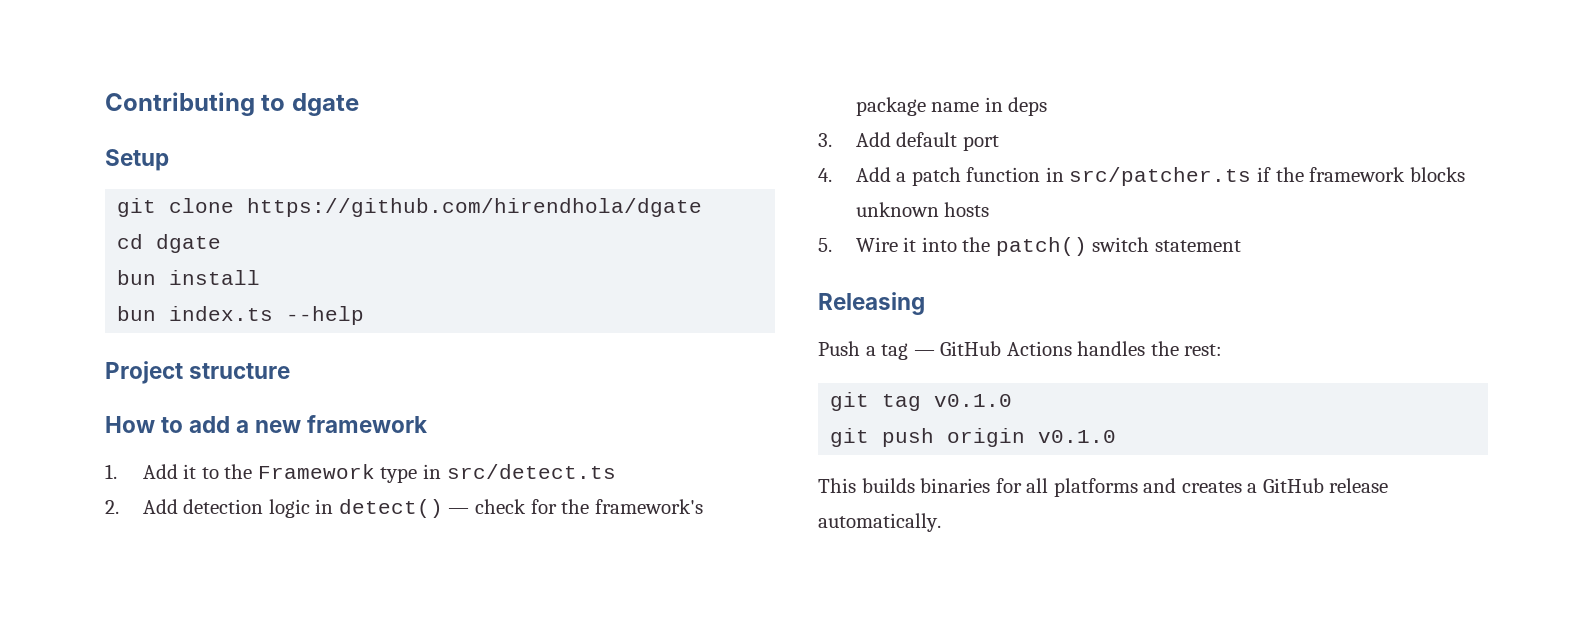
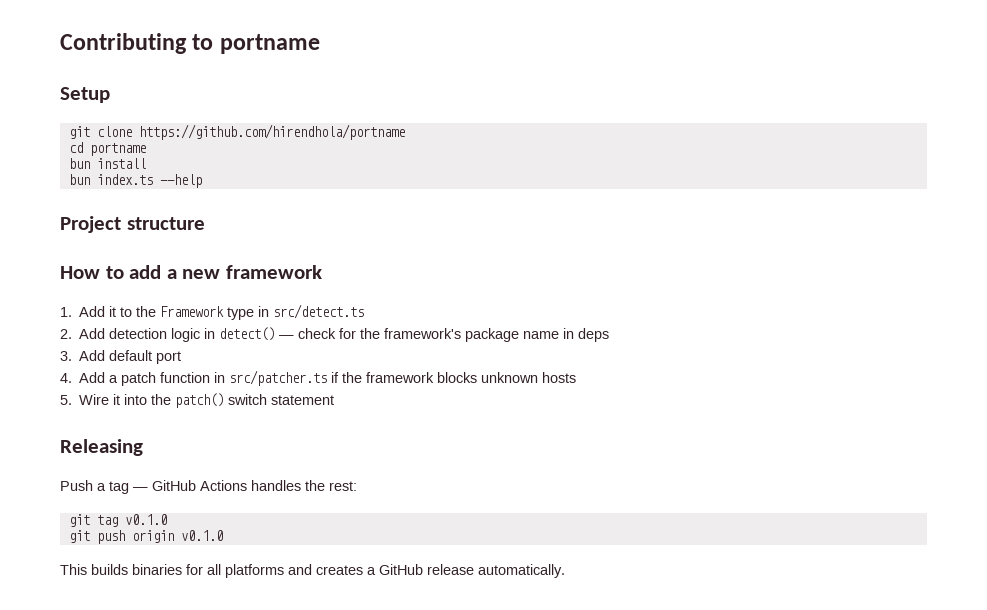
[291,93,359,116] dgate -> [219,34,320,54] portname
[247,198,703,217] https://github.com/hirendhola/dgate -> [138,124,405,140] https://github.com/hirendhola/portname
[156,234,222,253] dgate -> [89,143,146,156] portname

